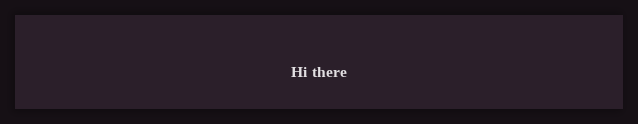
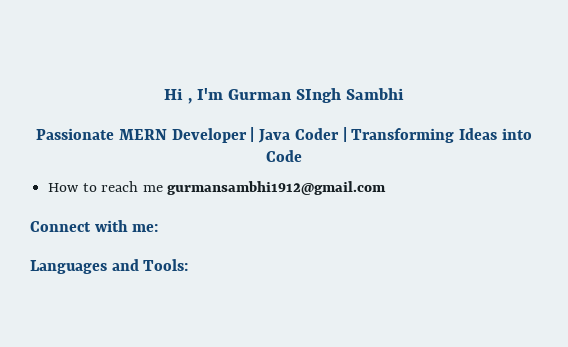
[311,67,347,77] there -> [187,88,405,104] [36,127,532,143] [266,150,302,162] [48,181,386,195] [30,220,159,232] [30,259,189,274] , I'm Gurman SIngh Sambhi // Passionate MERN Developer | Java Coder | Transforming Ideas into Code // How to reach me gurmansambhi1912@gmail.com // Connect with me: // Languages and Tools:

